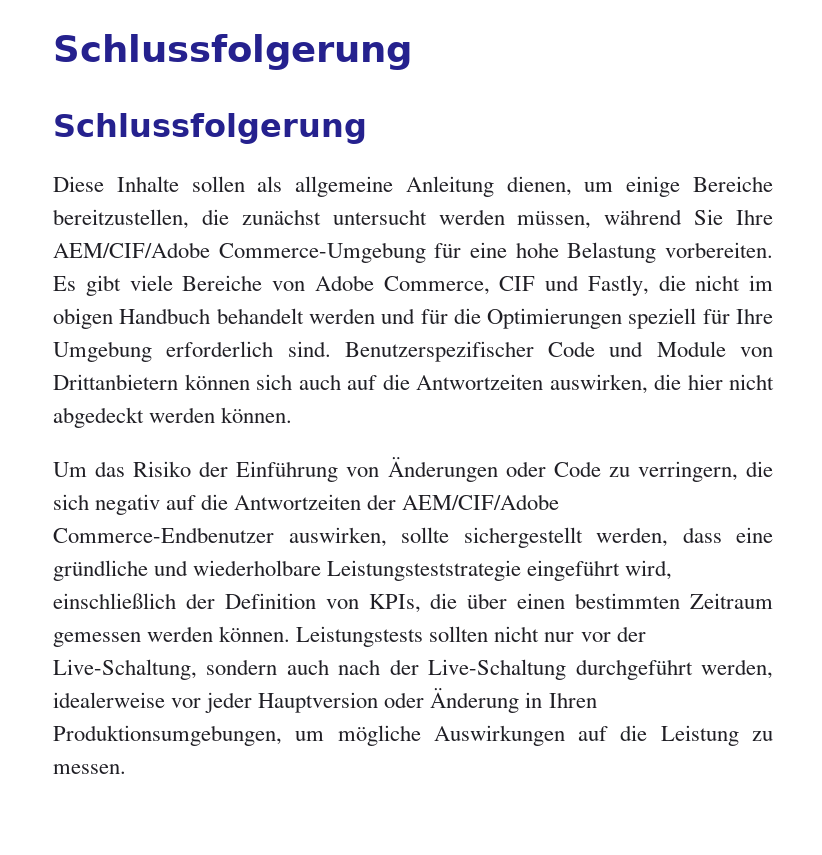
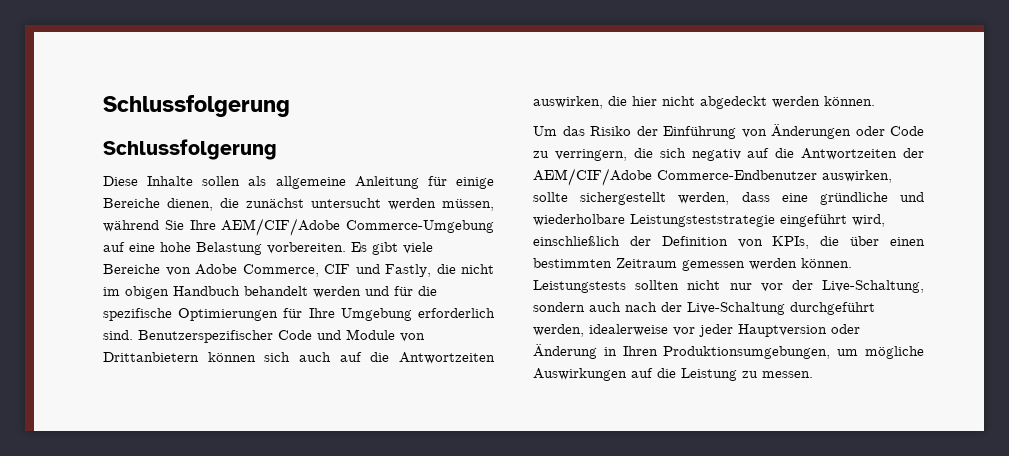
[506,176,614,196] dienen, um -> [427,176,447,186] für
[53,209,189,229] bereitzustellen, -> [167,198,213,211] dienen,
[434,243,462,258] für -> [103,242,125,252] auf
[487,308,697,329] Optimierungen speziell -> [103,308,279,321] spezifische Optimierungen

